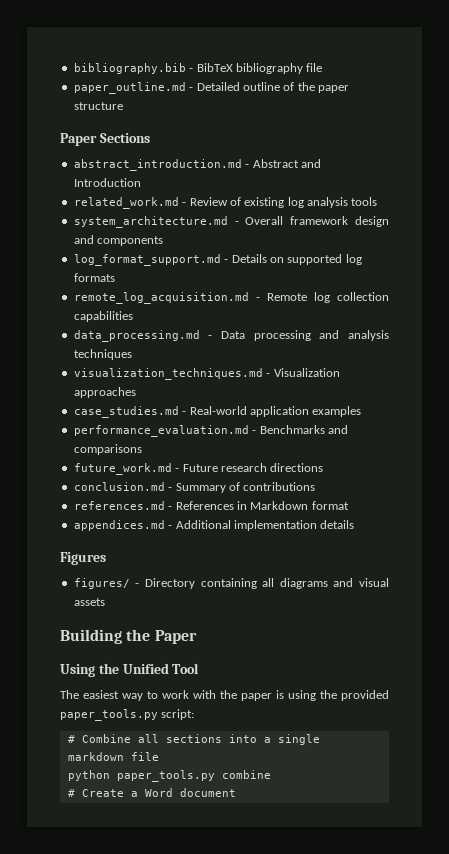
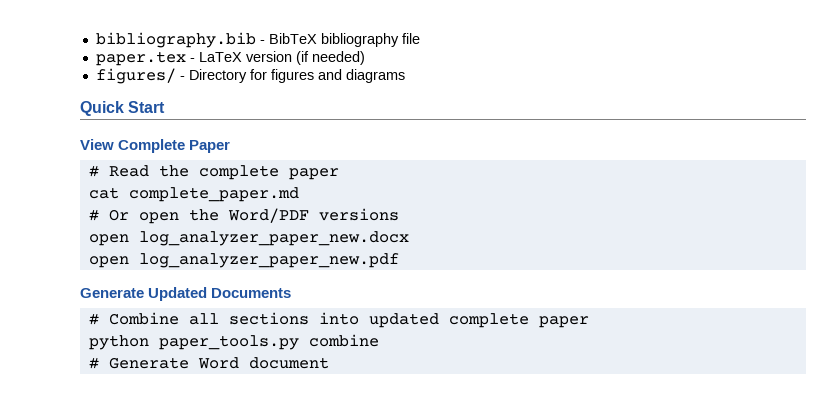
[73,82,349,94] [73,102,123,110] [60,133,150,146] [73,159,321,171] [73,178,141,187] [73,197,378,209] [73,216,389,228] [73,235,164,246] [73,254,362,266] [73,273,115,282] [73,292,389,304] [73,311,133,322] [73,330,389,342] [73,349,132,360] [73,368,340,380] [73,387,136,398] [73,406,362,418] [73,425,348,437] [73,444,142,455] [73,463,324,475] [73,482,316,493] [73,501,349,510] [73,520,355,531] [60,552,106,565] [73,578,389,589] [73,598,105,606] [60,629,197,644] [60,663,200,677] [60,690,389,701] [60,709,195,721] paper_outline.md - Detailed outline of the paper structure // Paper Sections // abstract_introduction.md - Abstract and Introduction // related_work.md - Review of existing log analysis tools // system_architecture.md - Overall framework design and components // log_format_support.md - Details on supported log formats // remote_log_acquisition.md - Remote log collection capabilities // data_processing.md - Data processing and analysis techniques // visualization_techniques.md - Visualization approaches // case_studies.md - Real-world application examples // performance_evaluation.md - Benchmarks and comparisons // future_work.md - Future research directions // conclusion.md - Summary of contributions // references.md - References in Markdown format // appendices.md - Additional implementation details // Figures // figures/ - Directory containing all diagrams and visual assets // Building the Paper // Using the Unified Tool // The easiest way to work with the paper is using the provided paper_tools.py script: -> [95,51,365,66] [95,68,405,84] [80,101,166,116] [80,139,231,153] [88,165,339,180] [88,187,299,202] [88,208,399,224] [88,231,409,246] [88,253,399,268] [80,287,292,301] paper.tex - LaTeX version (if needed) // figures/ - Directory for figures and diagrams // Quick Start // View Complete Paper // # Read the complete paper // cat complete_paper.md // # Or open the Word/PDF versions // open log_analyzer_paper_new.docx // open log_analyzer_paper_new.pdf // Generate Updated Documents
[263,734,320,745] [67,752,159,761] a single markdown file -> [368,313,589,328] updated complete paper
[81,789,138,797] Create a -> [108,357,189,369] Generate

